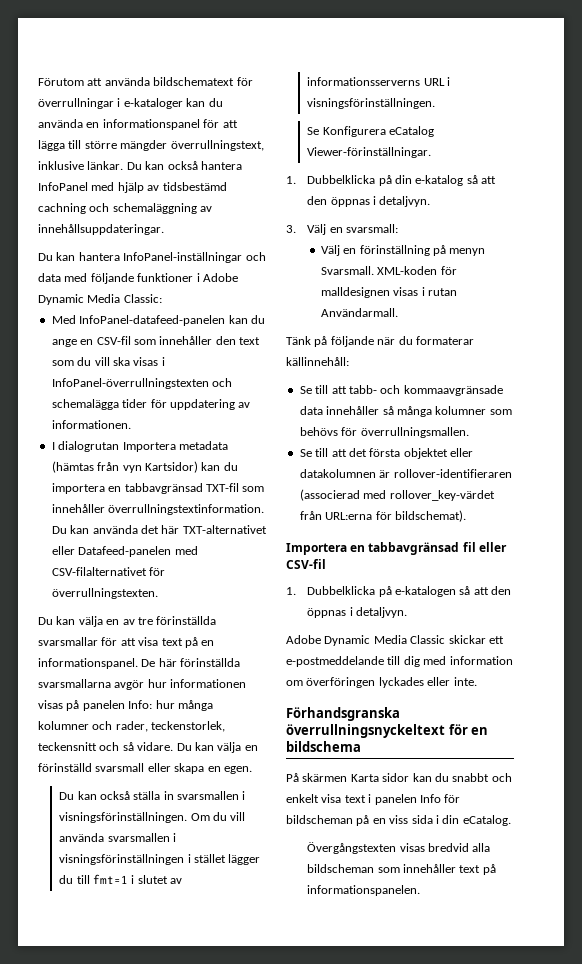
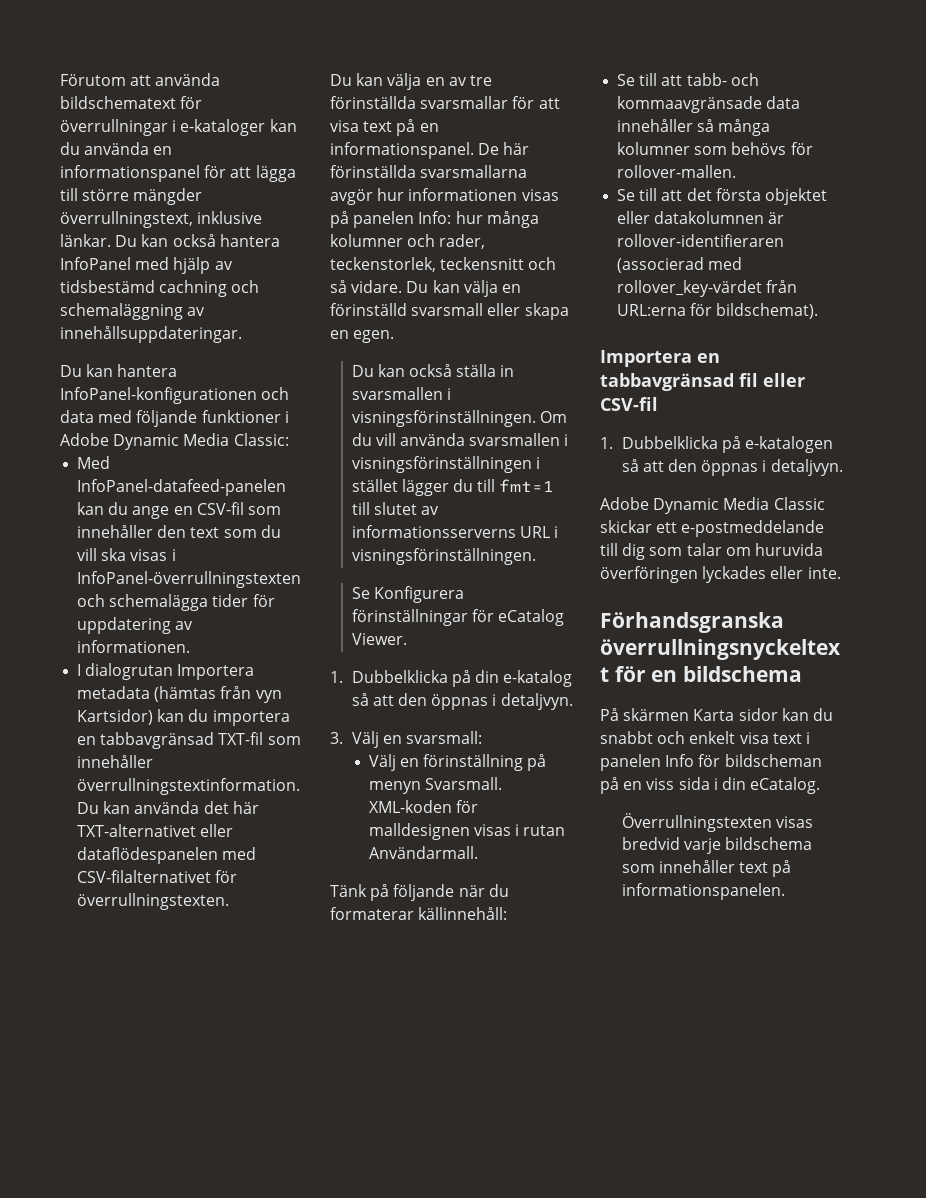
[123,252,243,263] InfoPanel-inställningar -> [60,387,257,404] InfoPanel-konfigurationen
[78,546,172,557] Datafeed-panelen -> [77,847,219,864] dataflödespanelen
[131,875,135,884] i -> [351,502,370,515] till
[388,126,434,137] [307,147,432,158] eCatalog Viewer-förinställningar. -> [351,609,565,626] [351,633,407,645] förinställningar för eCatalog Viewer.
[360,427,469,438] överrullningsmallen. -> [617,165,737,178] rollover-mallen.
[423,656,513,665] [286,680,303,686] med information om -> [649,543,823,556] som talar om huruvida
[307,842,397,854] Övergångstexten -> [621,813,772,832] Överrullningstexten
[472,843,491,852] [307,864,375,873] alla bildscheman -> [683,837,813,854] varje bildschema

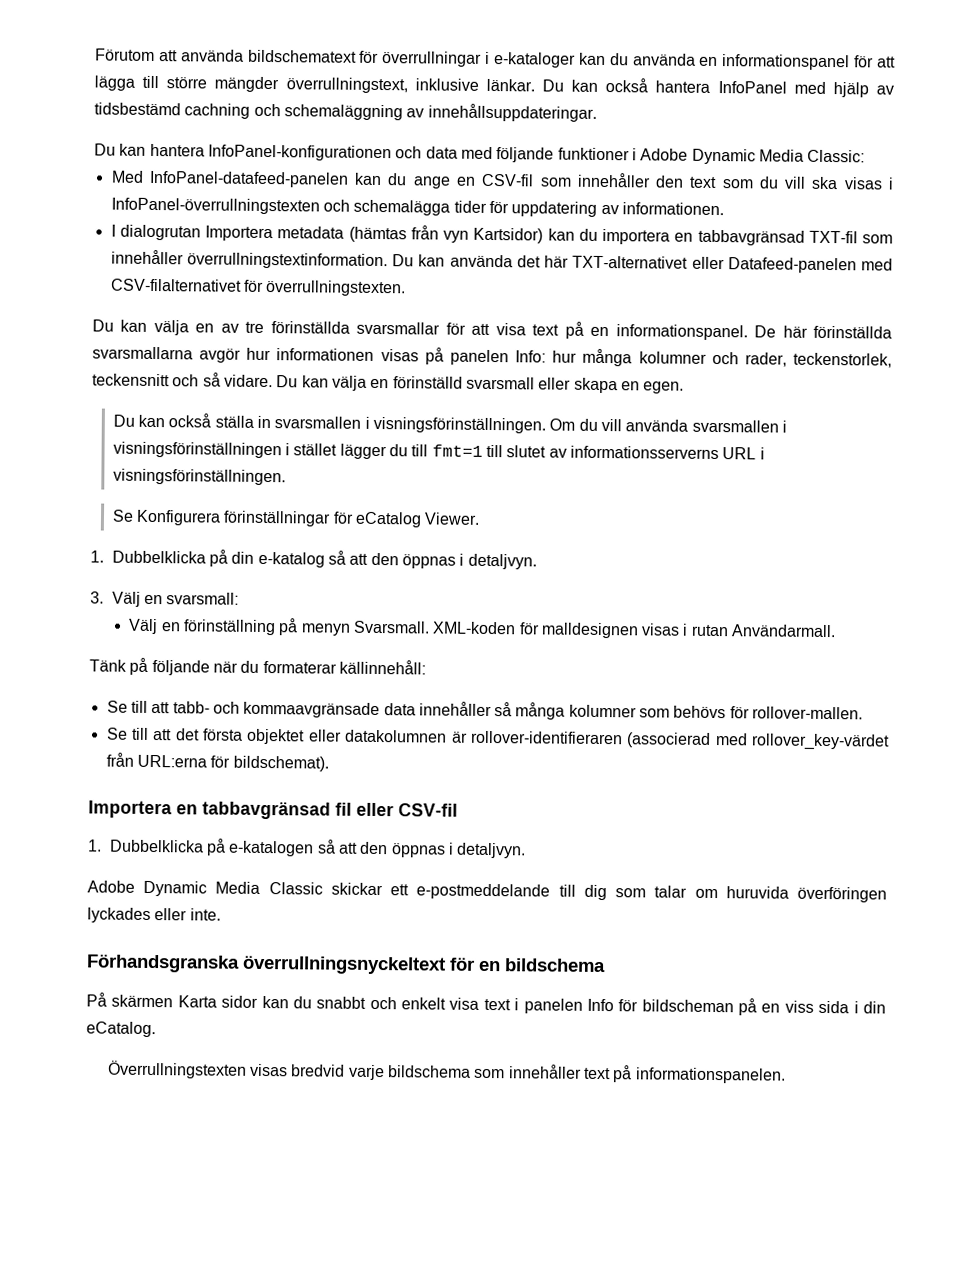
[77,847,219,864] dataflödespanelen -> [727,257,857,274] Datafeed-panelen

